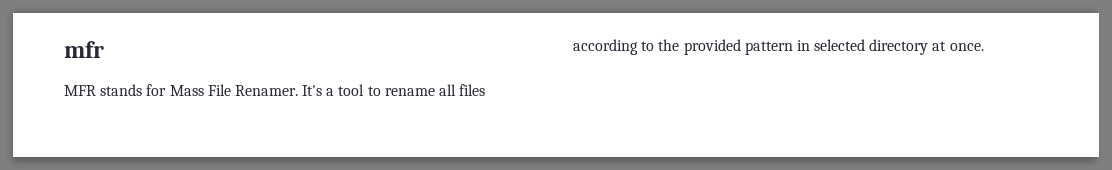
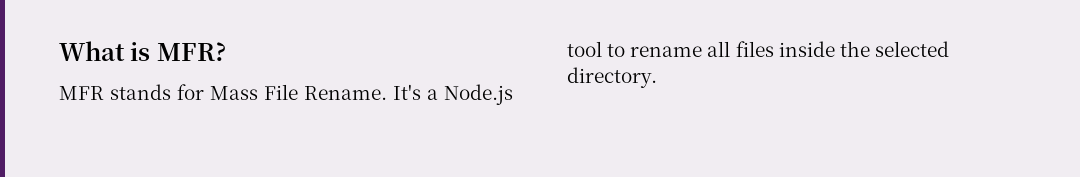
[64,41,104,58] mfr -> [59,41,226,61] What is MFR?
[234,85,298,96] Renamer. -> [304,86,387,100] Rename.
(335, 92) none -> [444,84,513,105] Node.js
[573,39,984,55] according to the provided pattern in selected directory at once. -> [778,41,949,57] [567,67,657,88] inside the selected directory.

